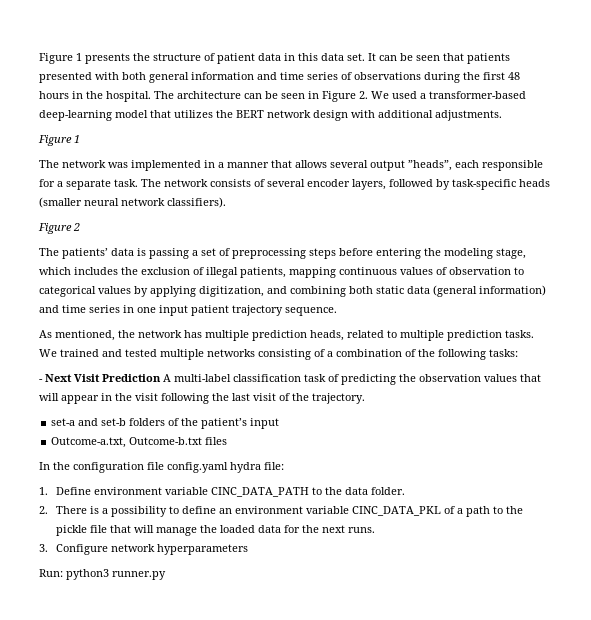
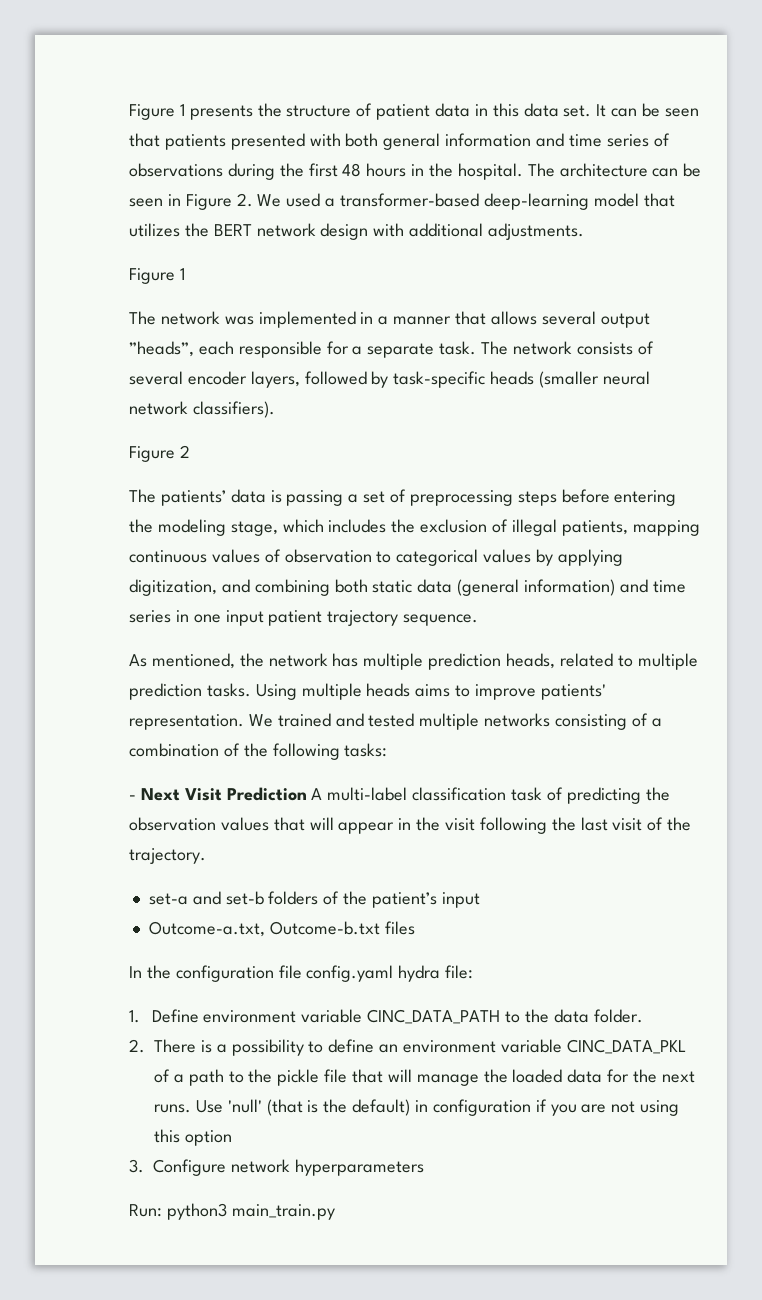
(534, 334) none -> [255,683,606,700] [129,714,244,730] Using multiple heads aims to improve patients' representation.
(376, 530) none -> [195,1099,680,1116] [154,1129,232,1146] Use 'null' (that is the default) in configuration if you are not using this option
[112,571,166,580] runner.py -> [231,1204,335,1220] main_train.py

